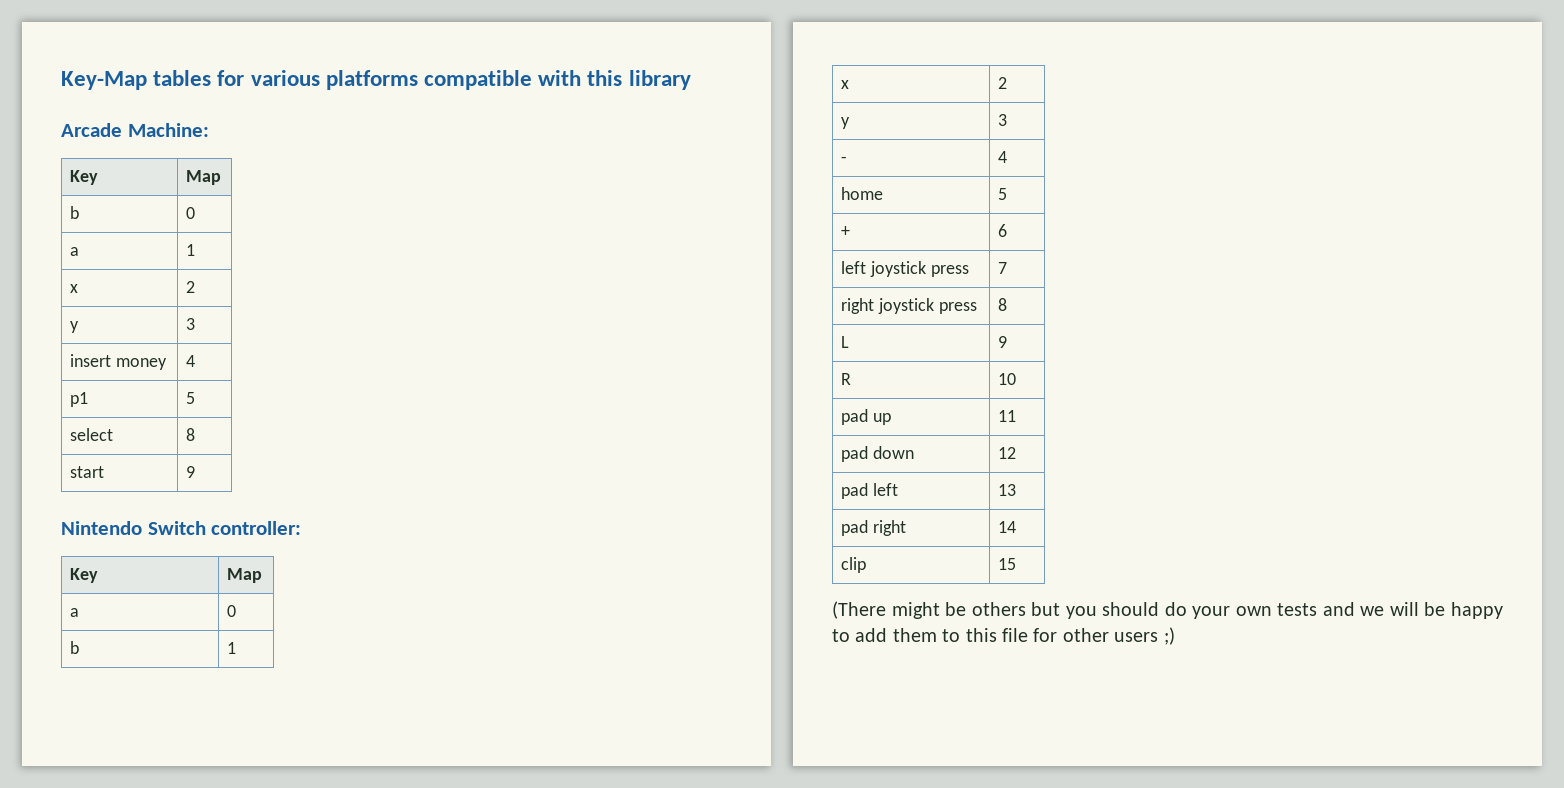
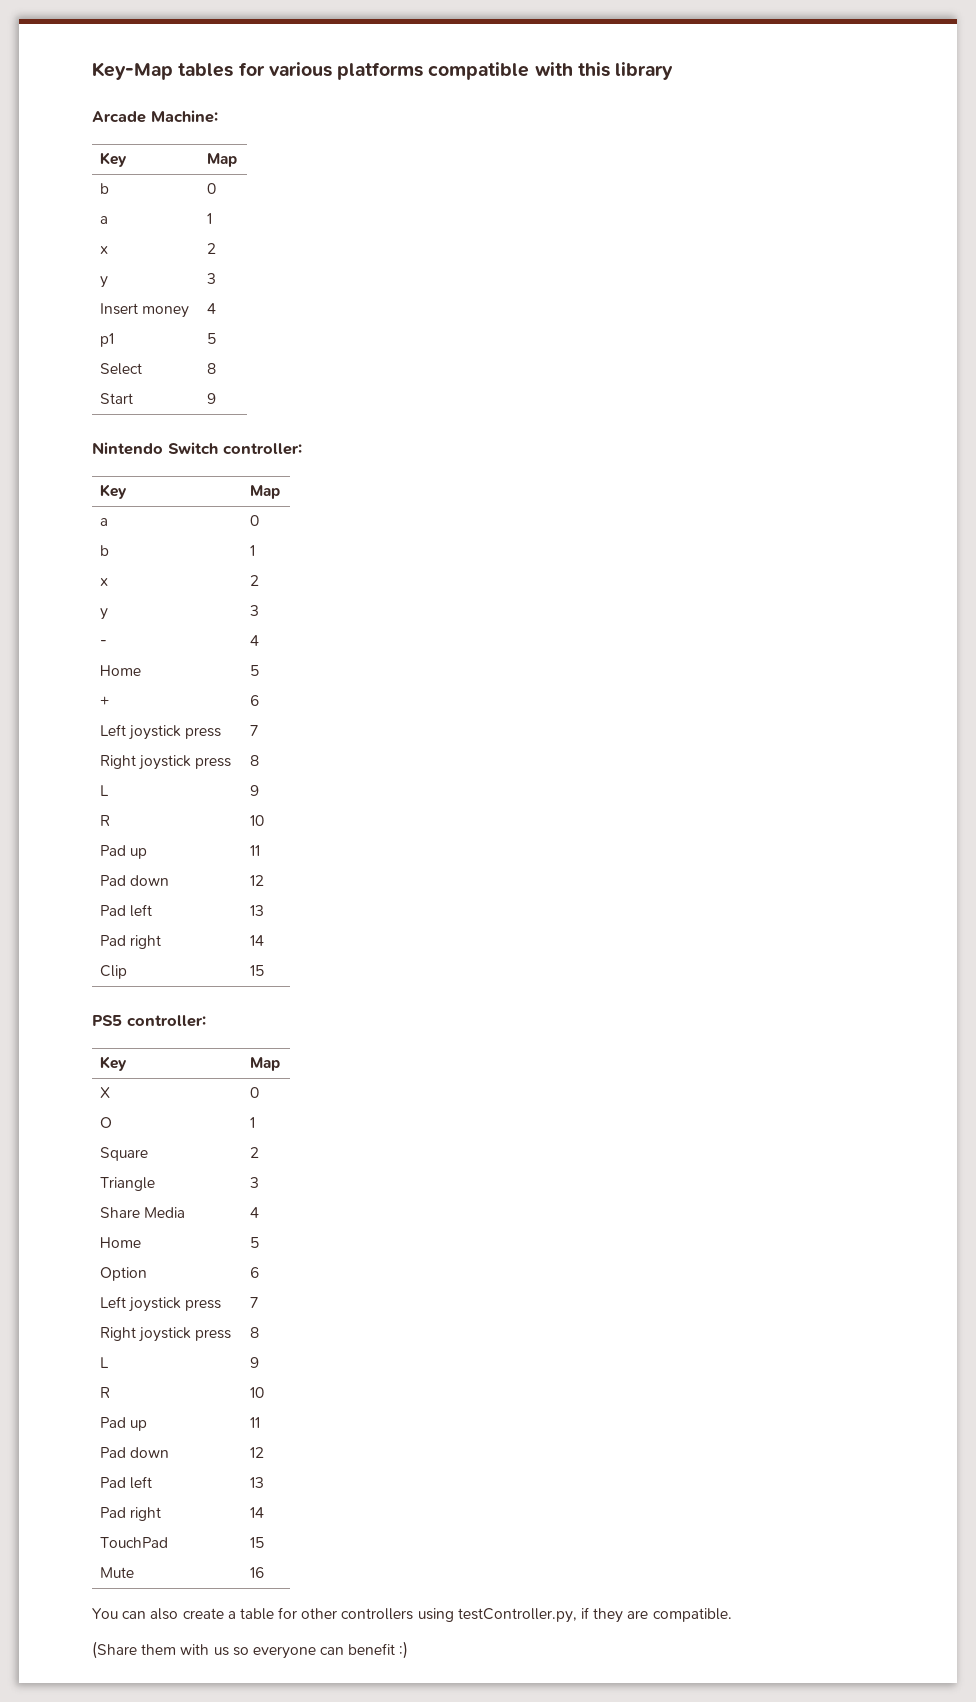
[70,354,112,367] insert -> [99,303,138,315] Insert
[70,428,114,441] [186,428,196,441] [70,466,105,478] select | 8 // start -> [99,363,142,375] [206,363,216,374] [99,393,133,404] Select | 8 // Start
[841,187,884,200] home -> [99,665,141,676] Home
[841,261,969,277] [998,262,1008,274] [841,298,977,314] [998,298,1008,311] [841,336,850,348] [998,336,1008,348] [841,373,852,385] [998,373,1017,385] [841,409,892,425] [998,410,1017,422] [841,446,915,462] [998,447,1017,459] [841,483,899,499] [998,484,1017,496] [841,520,907,536] [998,521,1017,533] [841,557,867,573] [998,558,1017,570] [832,601,1503,619] [832,627,1175,645] left joystick press | 7 // right joystick press | 8 // L | 9 // R | 10 // pad up | 11 // pad down | 12 // pad left | 13 // pad right | 14 // clip | 15 // (There might be others but you should do your own tests and we will be happy to add them to this file for other users ;) -> [99,724,222,740] [249,725,258,736] [99,755,232,770] [249,755,259,766] [99,785,109,796] [249,785,259,796] [99,815,110,826] [249,815,264,826] [99,845,148,859] [249,845,260,856] [99,875,170,886] [249,875,264,886] [99,904,153,917] [249,905,264,916] [99,935,162,949] [249,935,264,946] [99,965,127,979] [249,965,264,976] [92,1015,206,1027] [99,1056,127,1071] [249,1057,280,1071] [99,1087,110,1098] [249,1087,259,1098] [99,1117,112,1128] [249,1117,255,1128] [99,1147,148,1161] [249,1147,259,1158] [99,1177,155,1191] [249,1177,259,1188] [99,1207,186,1218] [249,1207,259,1218] [99,1237,141,1248] [249,1237,259,1248] [99,1267,147,1281] [249,1267,259,1278] [99,1296,222,1312] [249,1297,258,1308] [99,1327,232,1342] [249,1327,259,1338] [99,1357,109,1368] [249,1357,259,1368] [99,1387,110,1398] [249,1387,264,1398] [99,1417,148,1431] [249,1417,260,1428] [99,1447,170,1458] [249,1447,264,1458] [99,1476,153,1489] [249,1477,264,1488] [99,1507,162,1521] [249,1507,264,1518] [99,1537,168,1548] [249,1537,264,1548] [99,1567,134,1578] [249,1567,264,1578] [92,1607,732,1623] [92,1641,409,1659] Left joystick press | 7 // Right joystick press | 8 // L | 9 // R | 10 // Pad up | 11 // Pad down | 12 // Pad left | 13 // Pad right | 14 // Clip | 15 // PS5 controller: // Key | Map // X | 0 // O | 1 // Square | 2 // Triangle | 3 // Share Media | 4 // Home | 5 // Option | 6 // Left joystick press | 7 // Right joystick press | 8 // L | 9 // R | 10 // Pad up | 11 // Pad down | 12 // Pad left | 13 // Pad right | 14 // TouchPad | 15 // Mute | 16 // You can also create a table for other controllers using testController.py, if they are compatible. // (Share them with us so everyone can benefit :)

